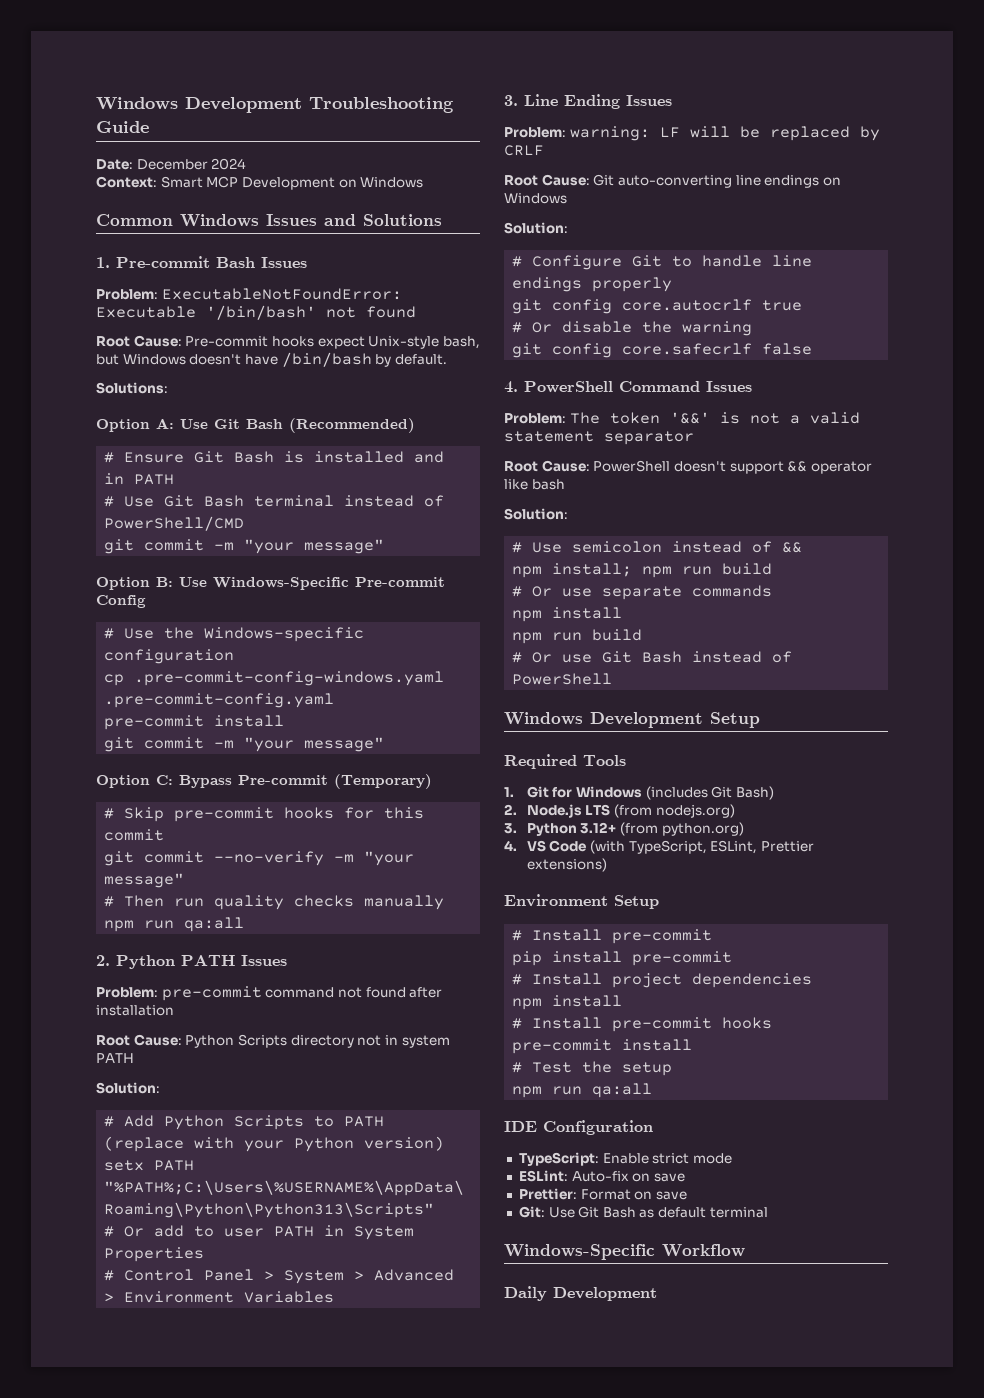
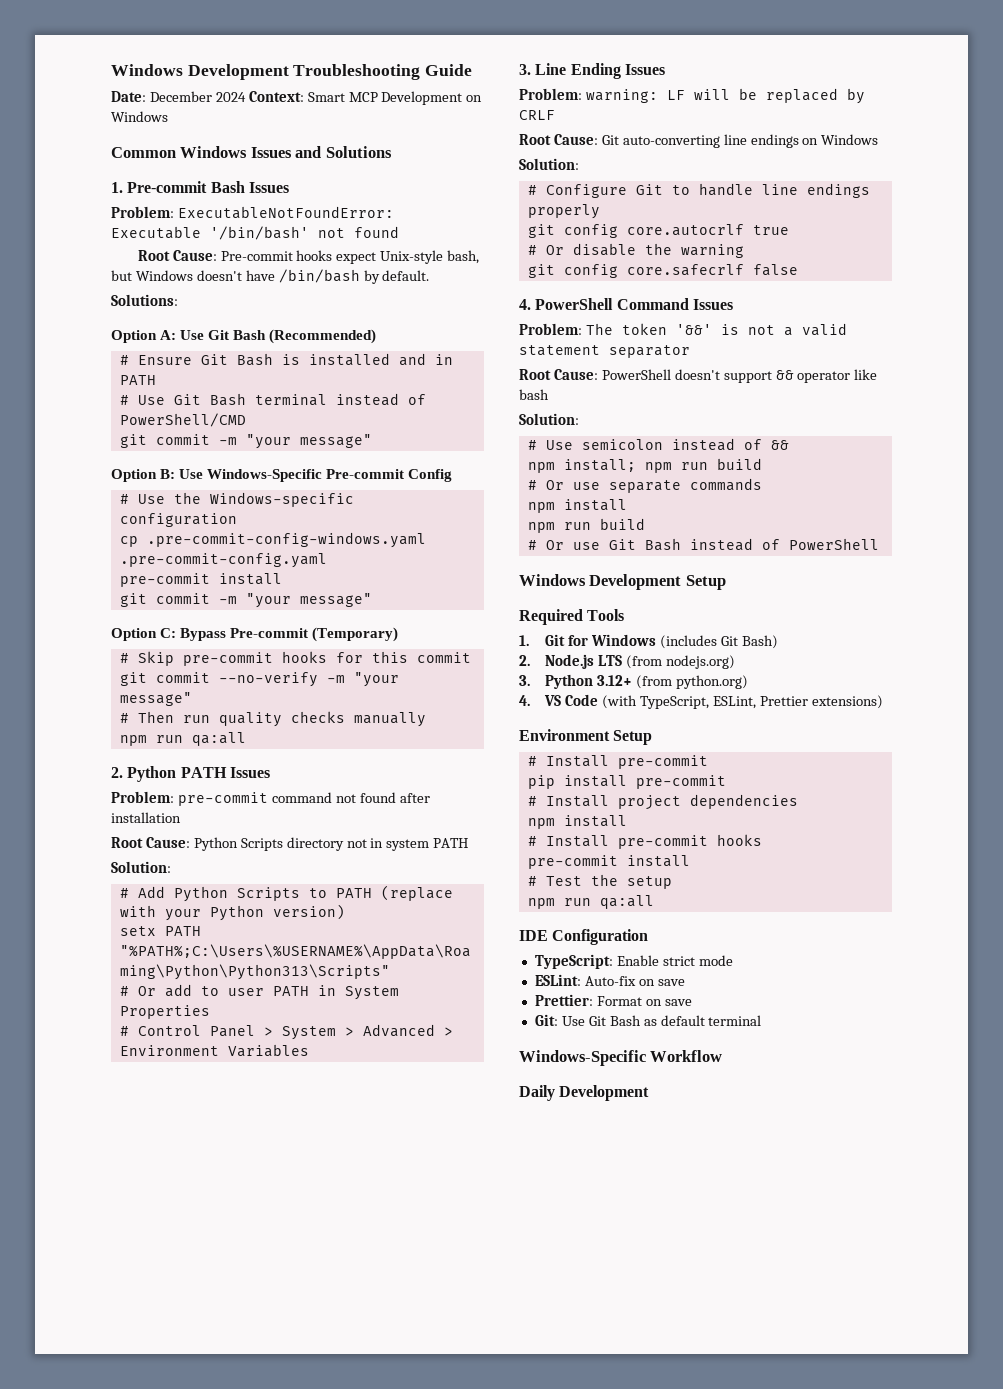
(247, 164) // -> (246, 97) none

